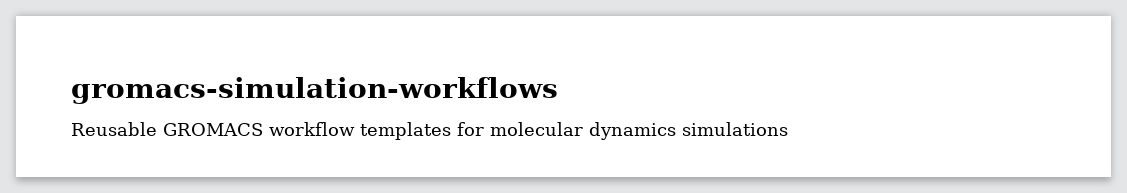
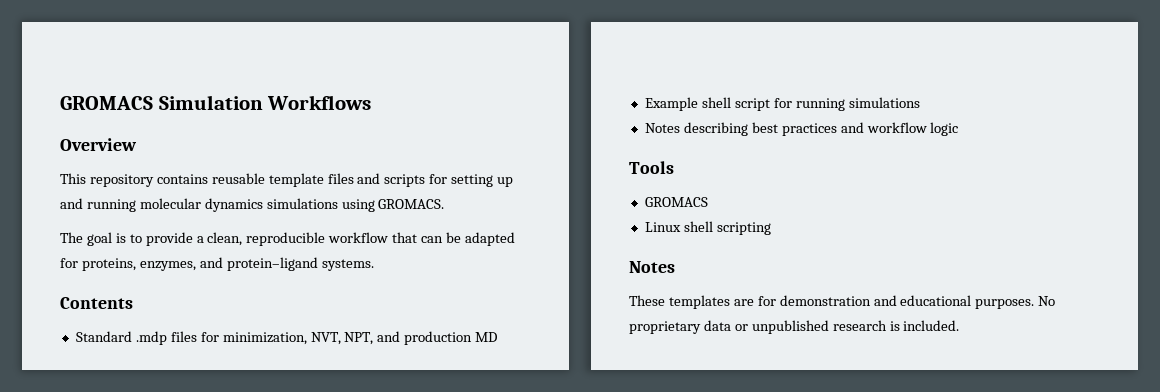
[71,77,558,104] [71,122,788,140] gromacs-simulation-workflows // Reusable GROMACS workflow templates for molecular dynamics simulations -> [60,95,372,110] [60,138,137,151] [60,173,514,187] [60,198,445,212] [60,232,515,246] [60,257,374,271] [60,297,133,309] [75,331,498,345] [644,97,920,111] [644,122,959,136] [629,161,674,174] [644,197,708,207] [644,221,771,235] [629,261,675,273] [629,295,1056,309] [629,320,960,334] GROMACS Simulation Workflows // Overview // This repository contains reusable template files and scripts for setting up and running molecular dynamics simulations using GROMACS. // The goal is to provide a clean, reproducible workflow that can be adapted for proteins, enzymes, and protein–ligand systems. // Contents // Standard .mdp files for minimization, NVT, NPT, and production MD // Example shell script for running simulations // Notes describing best practices and workflow logic // Tools // GROMACS // Linux shell scripting // Notes // These templates are for demonstration and educational purposes. No proprietary data or unpublished research is included.

